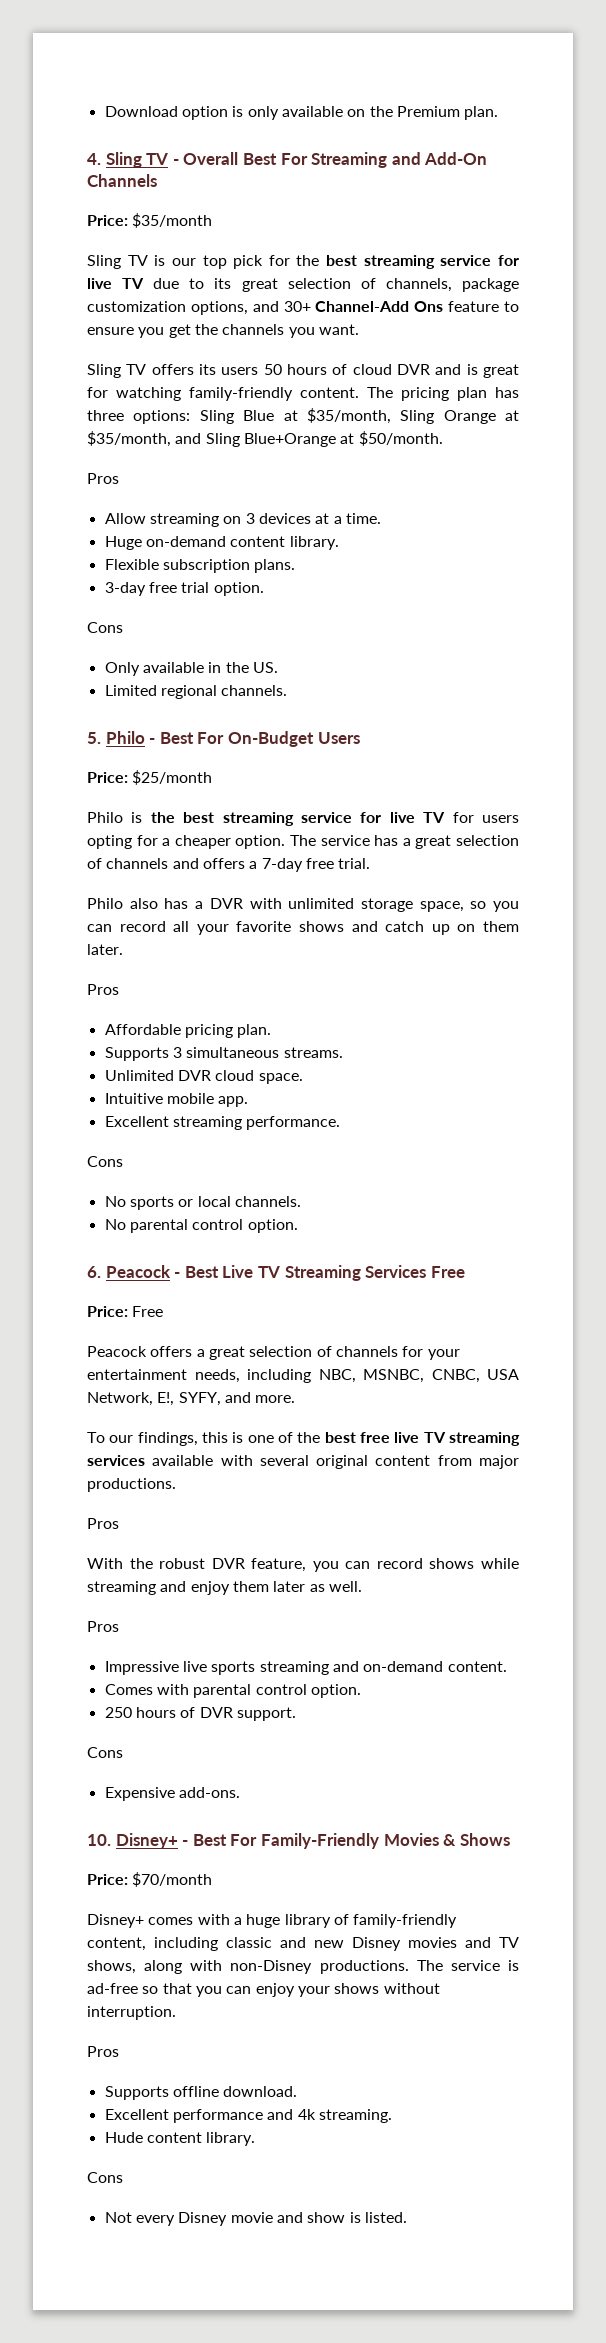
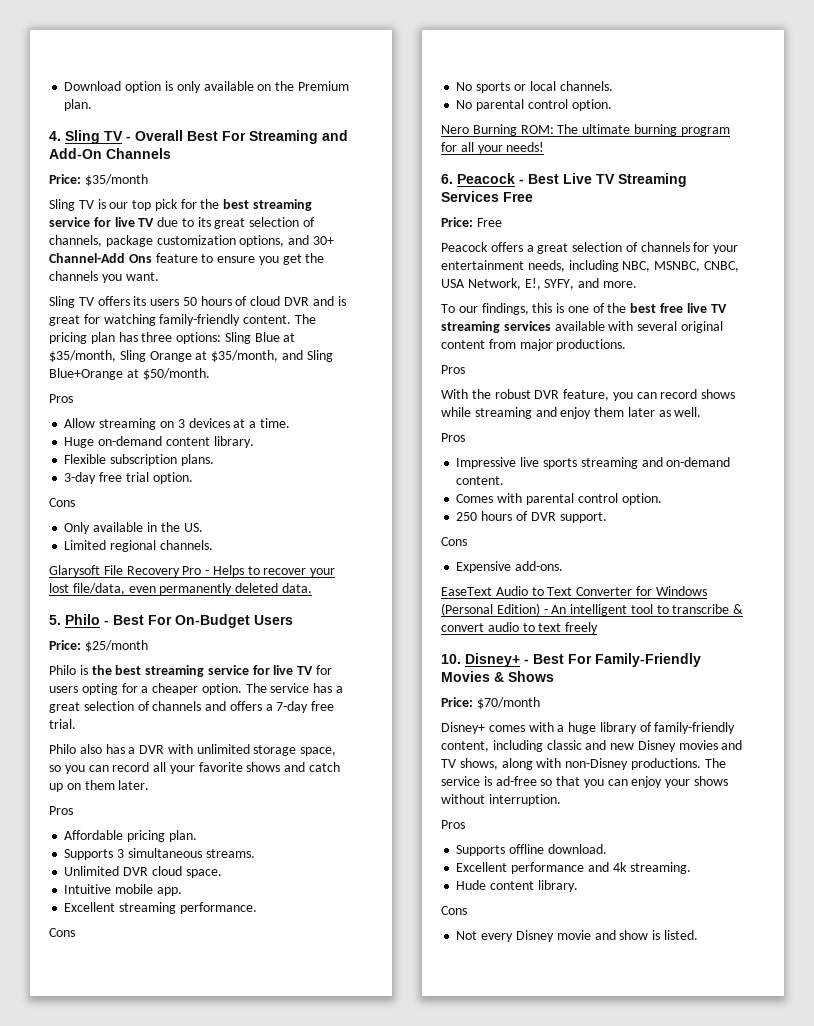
(288, 690) none -> [49,565,336,577] [49,583,312,595] // Glarysoft File Recovery Pro - Helps to recover your lost file/data, even permanently deleted data.
(298, 1226) none -> [441,124,730,136] [441,142,545,154] // Nero Burning ROM: The ultimate burning program for all your needs!
(240, 1792) none -> [441,586,707,596] [441,603,744,616] [441,622,599,634] // EaseText Audio to Text Converter for Windows (Personal Edition) - An intelligent tool to transcribe & convert audio to text freely

